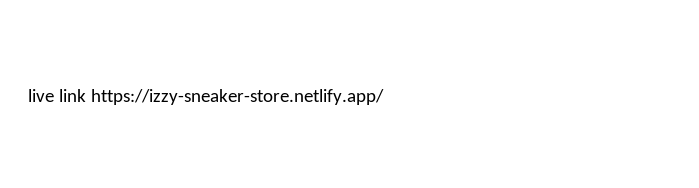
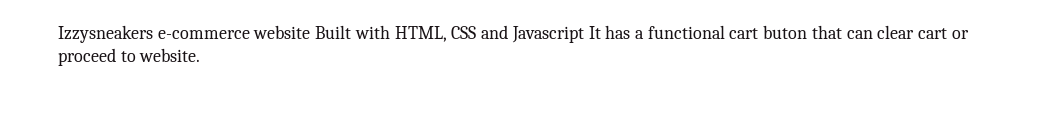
[28,89,384,105] live link https://izzy-sneaker-store.netlify.app/ -> [58,25,969,43] [58,48,201,66] Izzysneakers e-commerce website Built with HTML, CSS and Javascript It has a functional cart buton that can clear cart or proceed to website.

